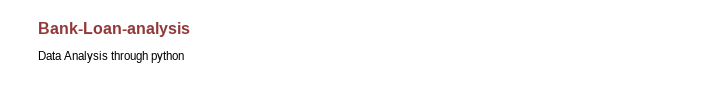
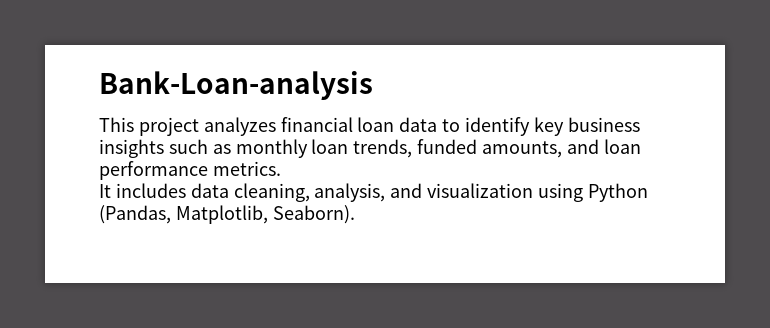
[38,51,185,63] Data Analysis through python -> [99,117,640,136] [99,139,641,158] [99,161,281,180] [99,183,648,202] [99,205,355,224] This project analyzes financial loan data to identify key business insights such as monthly loan trends, funded amounts, and loan performance metrics. // It includes data cleaning, analysis, and visualization using Python (Pandas, Matplotlib, Seaborn).

